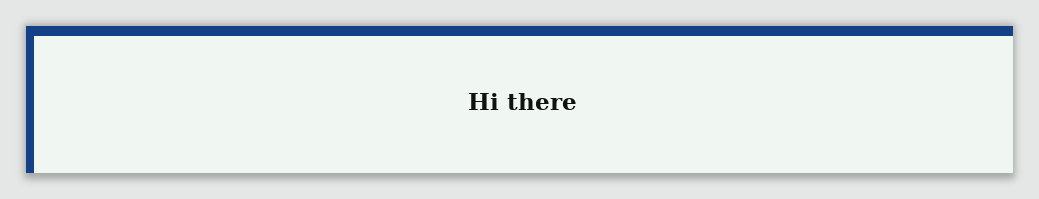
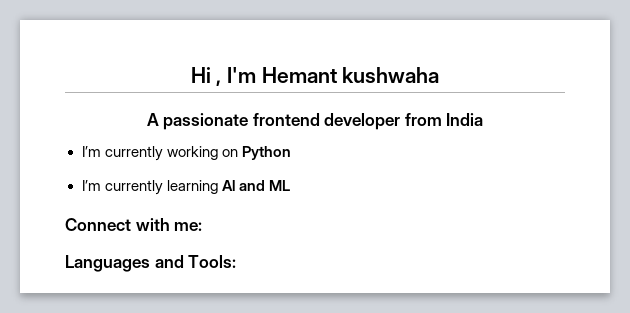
[506,93,577,110] there -> [216,67,440,86] [146,113,484,130] [81,146,291,161] [81,180,290,195] [65,218,203,231] [65,255,237,272] , I'm Hemant kushwaha // A passionate frontend developer from India // I’m currently working on Python // I’m currently learning Al and ML // Connect with me: // Languages and Tools:

